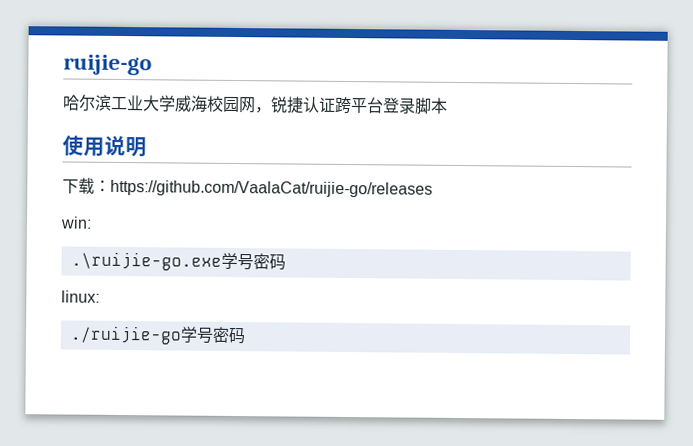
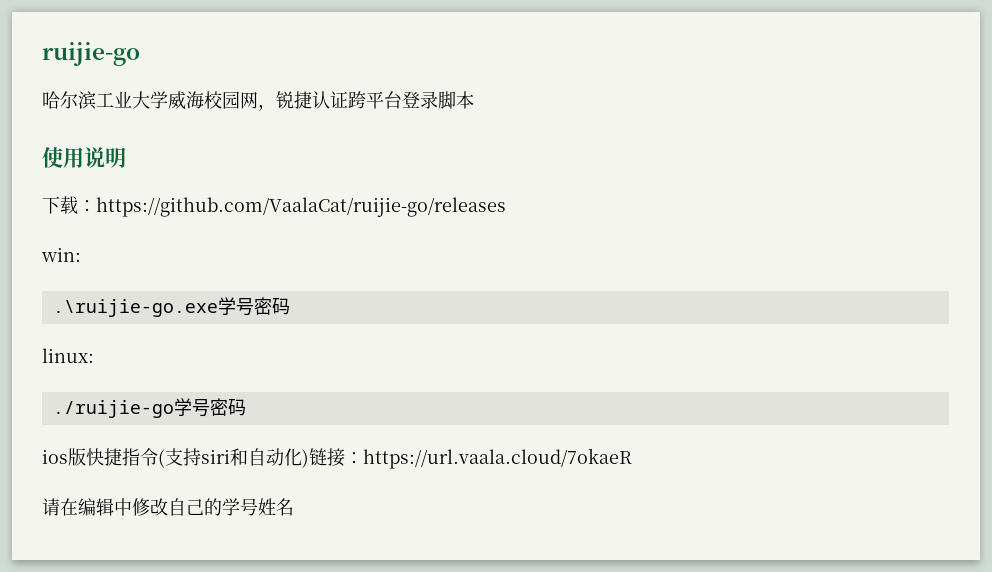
(246, 335) none -> [42,448,632,469] [42,498,294,516] // ios版快捷指令(支持siri和自动化)链接：https://url.vaala.cloud/7okaeR // 请在编辑中修改自己的学号姓名

